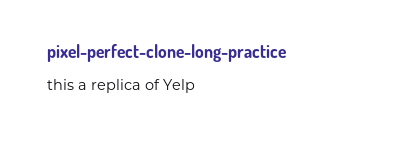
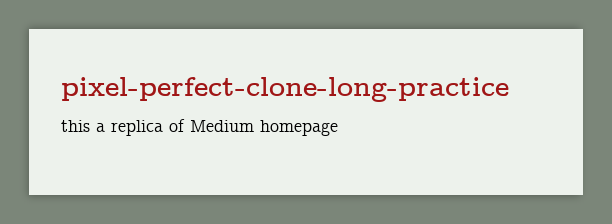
[163,79,195,93] Yelp -> [190,120,338,136] Medium homepage

